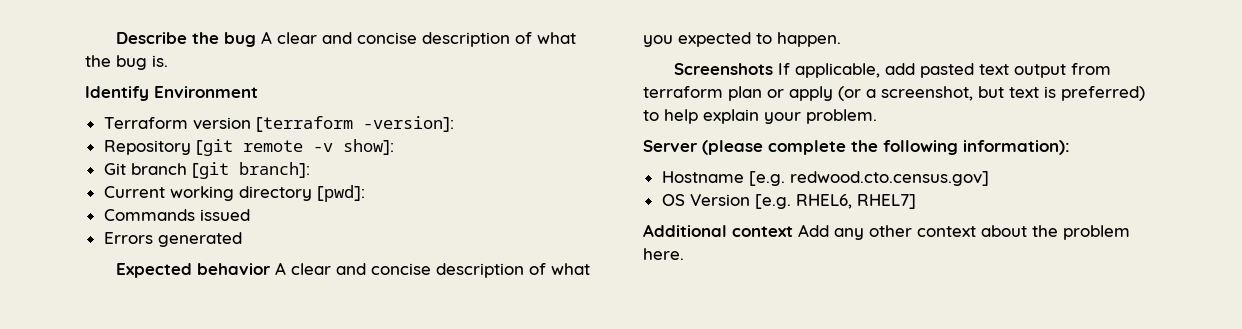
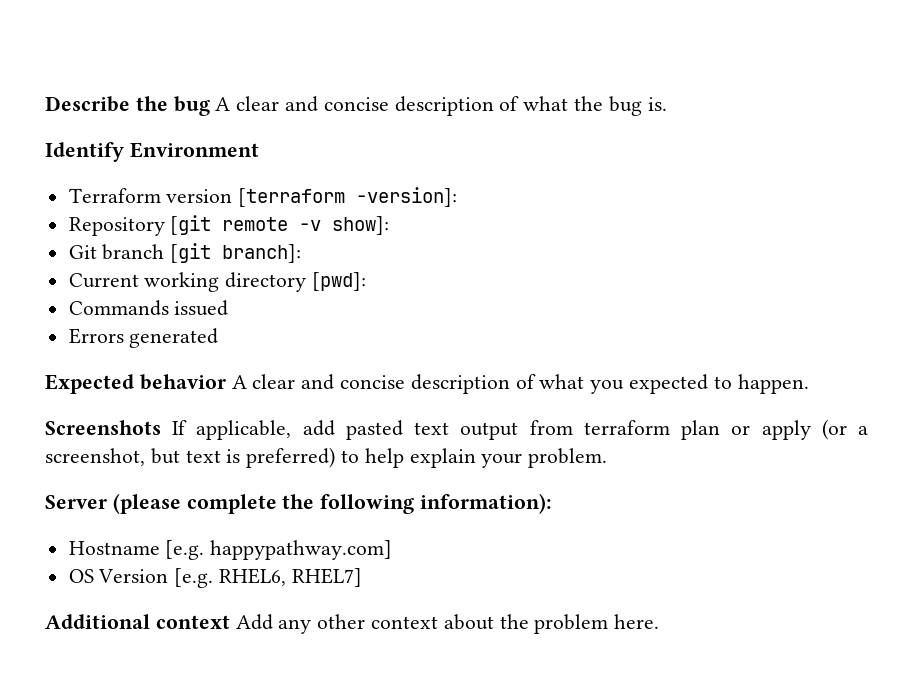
[789,171,989,186] redwood.cto.census.gov] -> [210,540,393,560] happypathway.com]

